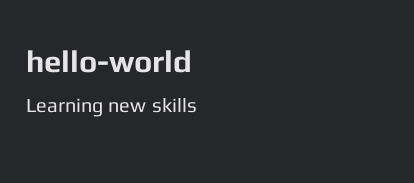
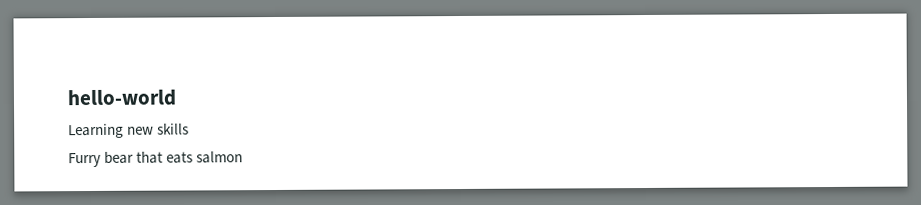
(197, 105) none -> [68,151,244,168] // Furry bear that eats salmon

